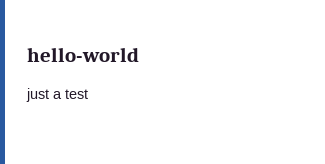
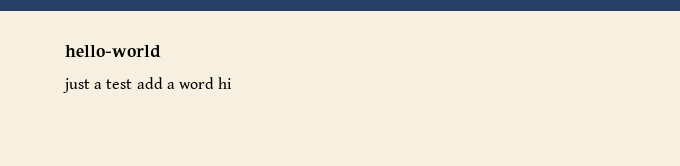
(88, 94) none -> [136,77,233,89] add a word hi

